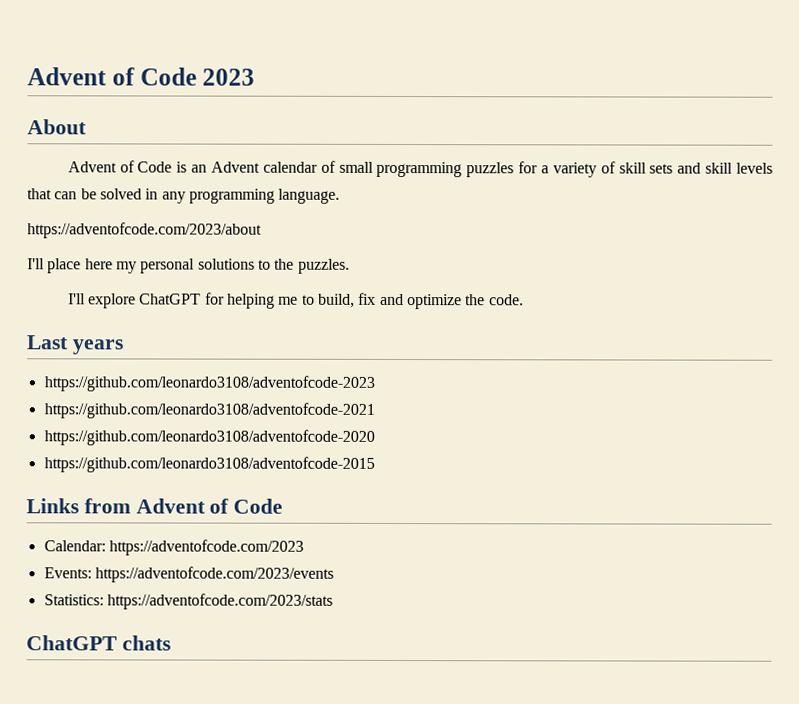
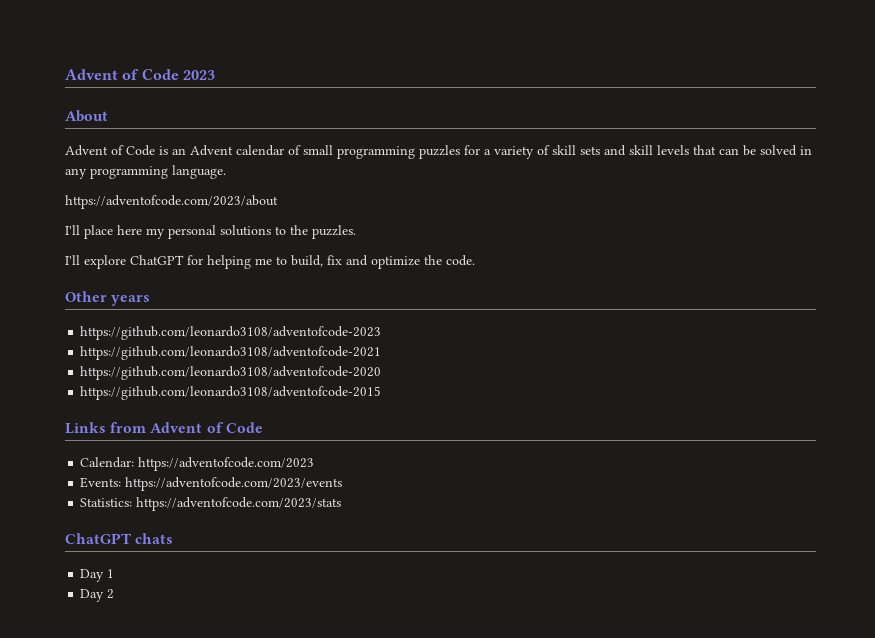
[27,335,69,350] Last -> [65,291,107,302] Other
(171, 643) none -> [80,569,115,582] [80,589,115,602] // Day 1 // Day 2

